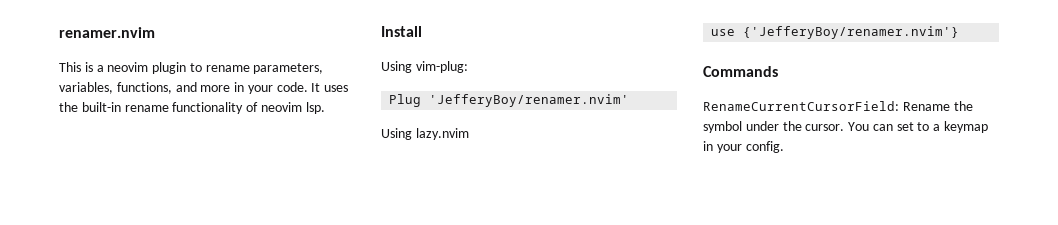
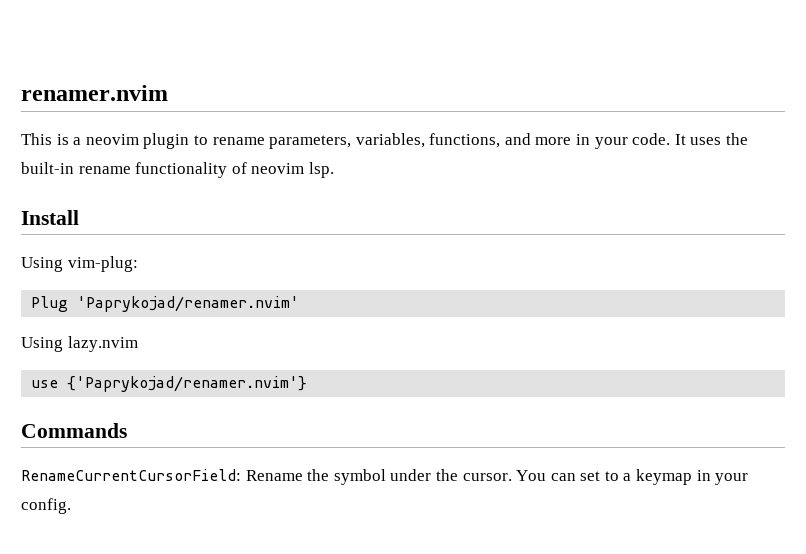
[429,94,630,107] 'JefferyBoy/renamer.nvim' -> [77,296,300,312] 'Paprykojad/renamer.nvim'
[743,26,960,39] {'JefferyBoy/renamer.nvim'} -> [67,376,308,392] {'Paprykojad/renamer.nvim'}

